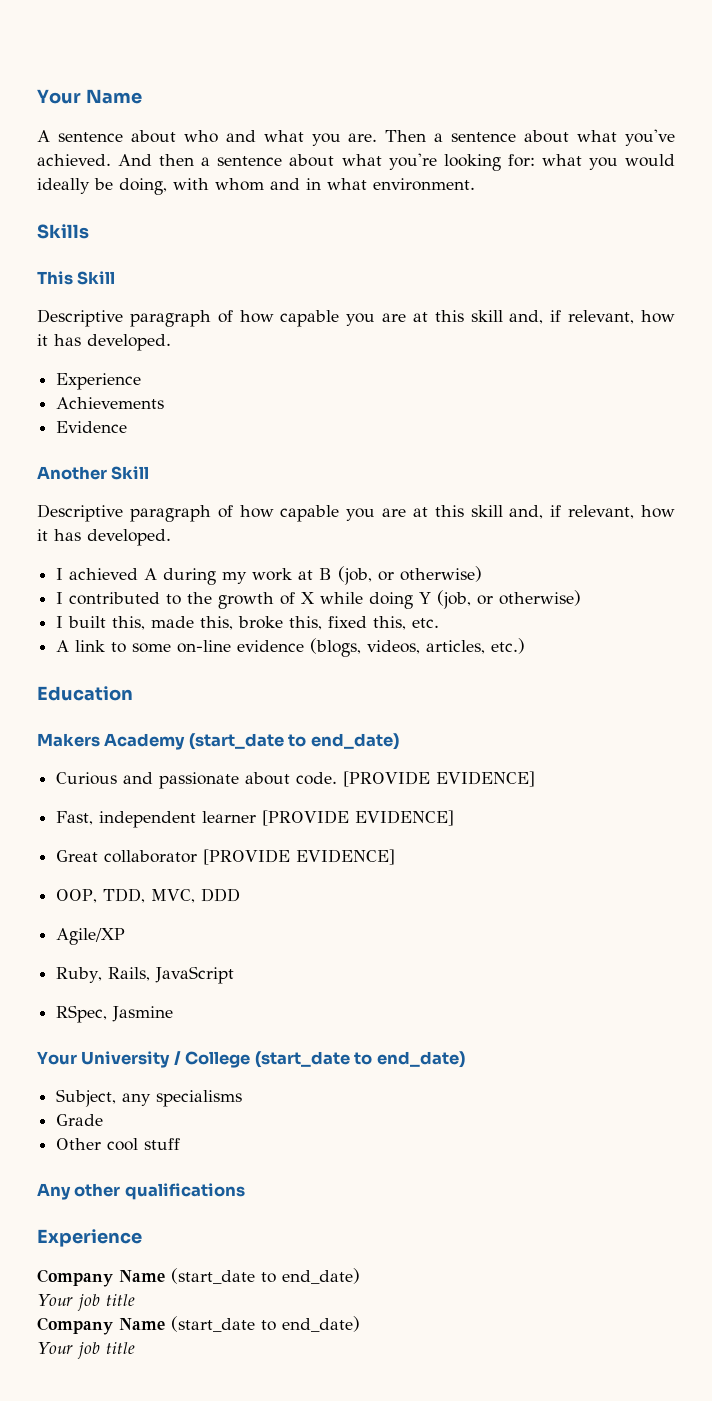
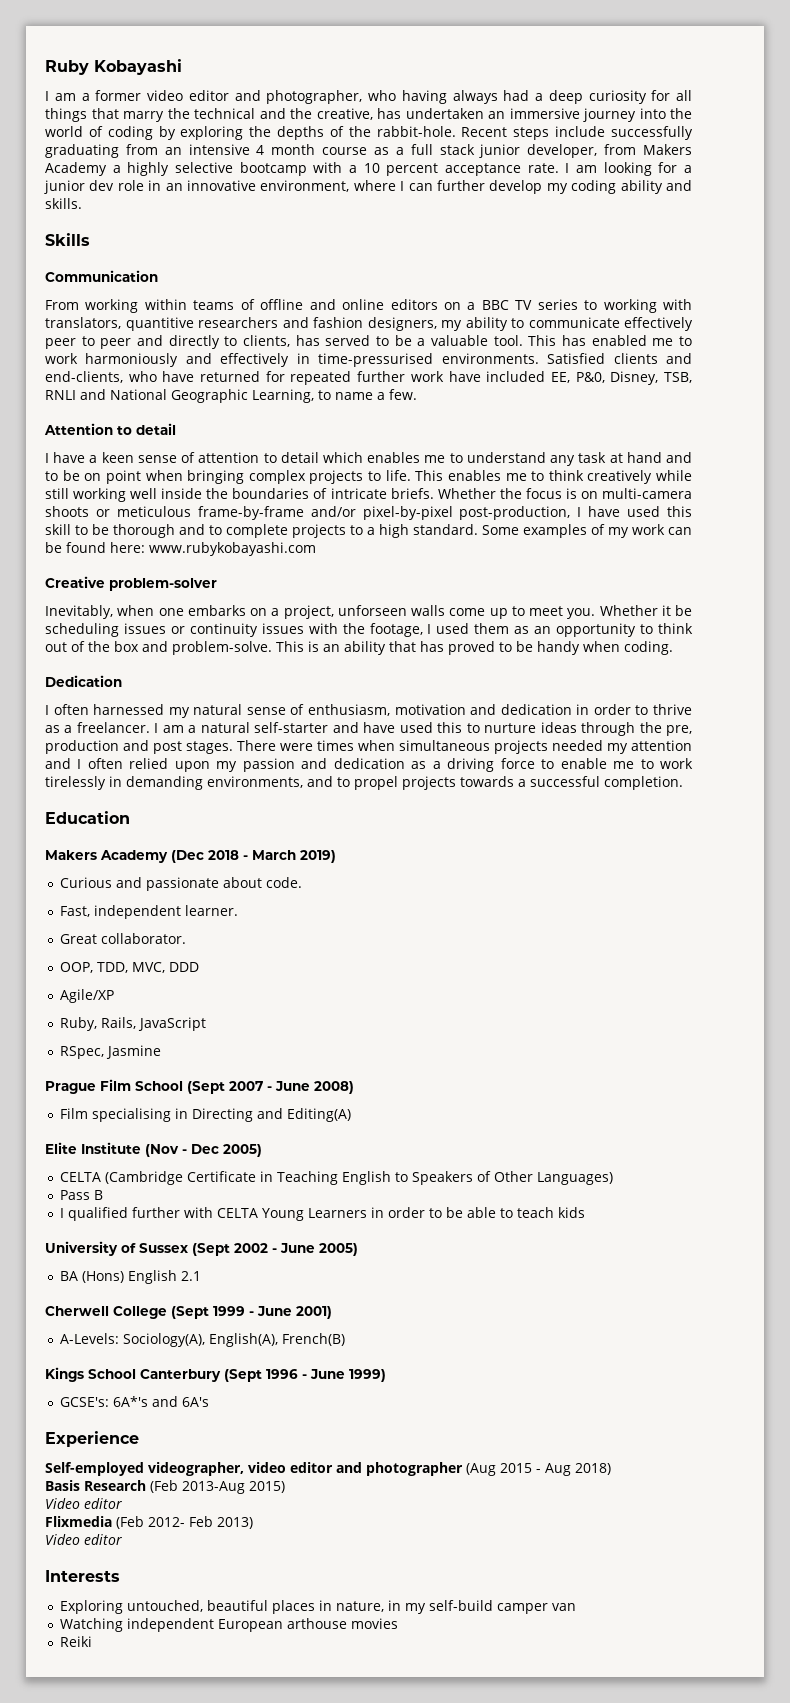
[37,89,142,104] [37,129,675,146] [37,153,675,171] [37,178,475,195] [37,224,89,239] [37,271,116,285] [37,309,675,327] [37,334,171,351] [56,373,142,390] [56,397,165,409] [56,421,128,433] [37,466,150,480] [37,504,675,522] [37,529,171,546] [56,566,483,585] [56,590,582,609] [56,616,440,630] [56,638,526,657] [37,686,133,701] [37,733,399,750] Your Name // A sentence about who and what you are. Then a sentence about what you've achieved. And then a sentence about what you're looking for: what you would ideally be doing, with whom and in what environment. // Skills // This Skill // Descriptive paragraph of how capable you are at this skill and, if relevant, how it has developed. // Experience // Achievements // Evidence // Another Skill // Descriptive paragraph of how capable you are at this skill and, if relevant, how it has developed. // I achieved A during my work at B (job, or otherwise) // I contributed to the growth of X while doing Y (job, or otherwise) // I built this, made this, broke this, fixed this, etc. // A link to some on-line evidence (blogs, videos, articles, etc.) // Education // Makers Academy (start_date to end_date) -> [45,59,182,75] [45,90,692,104] [45,108,692,122] [45,126,694,140] [45,144,692,158] [45,162,692,176] [44,180,692,194] [45,198,82,209] [45,233,90,246] [45,270,158,282] [45,299,692,313] [45,317,693,331] [45,335,692,349] [45,353,693,367] [45,371,693,385] [45,389,417,403] [44,423,176,435] [45,452,692,466] [45,470,692,484] [45,488,692,502] [45,506,692,520] [45,524,692,538] [45,542,316,556] [45,576,217,591] [45,605,692,619] [45,623,693,637] [45,641,673,655] [45,675,122,687] [45,704,692,718] [45,722,693,736] [45,740,692,754] [45,758,694,772] [45,776,683,790] [45,811,130,824] [45,850,336,863] Ruby Kobayashi // I am a former video editor and photographer, who having always had a deep curiosity for all things that marry the technical and the creative, has undertaken an immersive journey into the world of coding by exploring the depths of the rabbit-hole. Recent steps include successfully graduating from an intensive 4 month course as a full stack junior developer, from Makers Academy a highly selective bootcamp with a 10 percent acceptance rate. I am looking for a junior dev role in an innovative environment, where I can further develop my coding ability and skills. // Skills // Communication // From working within teams of offline and online editors on a BBC TV series to working with translators, quantitive researchers and fashion designers, my ability to communicate effectively peer to peer and directly to clients, has served to be a valuable tool. This has enabled me to work harmoniously and effectively in time-pressurised environments. Satisfied clients and end-clients, who have returned for repeated further work have included EE, P&0, Disney, TSB, RNLI and National Geographic Learning, to name a few. // Attention to detail // I have a keen sense of attention to detail which enables me to understand any task at hand and to be on point when bringing complex projects to life. This enables me to think creatively while still working well inside the boundaries of intricate briefs. Whether the focus is on multi-camera shoots or meticulous frame-by-frame and/or pixel-by-pixel post-production, I have used this skill to be thorough and to complete projects to a high standard. Some examples of my work can be found here: www.rubykobayashi.com // Creative problem-solver // Inevitably, when one embarks on a project, unforseen walls come up to meet you. Whether it be scheduling issues or continuity issues with the footage, I used them as an opportunity to think out of the box and problem-solve. This is an ability that has proved to be handy when coding. // Dedication // I often harnessed my natural sense of enthusiasm, motivation and dedication in order to thrive as a freelancer. I am a natural self-starter and have used this to nurture ideas through the pre, production and post stages. There were times when simultaneous projects needed my attention and I often relied upon my passion and dedication as a driving force to enable me to work tirelessly in demanding environments, and to propel projects towards a successful completion. // Education // Makers Academy (Dec 2018 - March 2019)
[343,771,536,787] [PROVIDE EVIDENCE] -> (302, 882) none
[202,810,455,826] [56,849,396,865] learner [PROVIDE EVIDENCE] // Great collaborator [PROVIDE EVIDENCE] -> [184,905,238,916] [59,933,186,944] learner. // Great collaborator.
[37,1051,465,1068] [56,1089,243,1107] [56,1114,104,1126] [56,1138,181,1151] [37,1183,245,1200] [37,1229,142,1247] [37,1268,360,1287] [37,1294,135,1311] [37,1316,360,1335] [37,1342,135,1359] Your University / College (start_date to end_date) // Subject, any specialisms // Grade // Other cool stuff // Any other qualifications // Experience // Company Name (start_date to end_date) // Your job title // Company Name (start_date to end_date) // Your job title -> [45,1079,354,1094] [59,1108,351,1122] [45,1142,262,1157] [59,1171,613,1185] [59,1190,103,1200] [59,1207,585,1221] [45,1241,358,1256] [59,1270,201,1284] [45,1306,332,1319] [59,1333,345,1347] [45,1367,386,1382] [59,1396,209,1407] [45,1431,139,1447] [45,1462,611,1476] [45,1480,285,1494] [45,1498,122,1509] [45,1516,253,1529] [45,1534,122,1545] [45,1570,120,1582] [59,1600,576,1614] [59,1618,398,1632] [59,1636,92,1647] Prague Film School (Sept 2007 - June 2008) // Film specialising in Directing and Editing(A) // Elite Institute (Nov - Dec 2005) // CELTA (Cambridge Certificate in Teaching English to Speakers of Other Languages) // Pass B // I qualified further with CELTA Young Learners in order to be able to teach kids // University of Sussex (Sept 2002 - June 2005) // BA (Hons) English 2.1 // Cherwell College (Sept 1999 - June 2001) // A-Levels: Sociology(A), English(A), French(B) // Kings School Canterbury (Sept 1996 - June 1999) // GCSE's: 6A*'s and 6A's // Experience // Self-employed videographer, video editor and photographer (Aug 2015 - Aug 2018) // Basis Research (Feb 2013-Aug 2015) // Video editor // Flixmedia (Feb 2012- Feb 2013) // Video editor // Interests // Exploring untouched, beautiful places in nature, in my self-build camper van // Watching independent European arthouse movies // Reiki

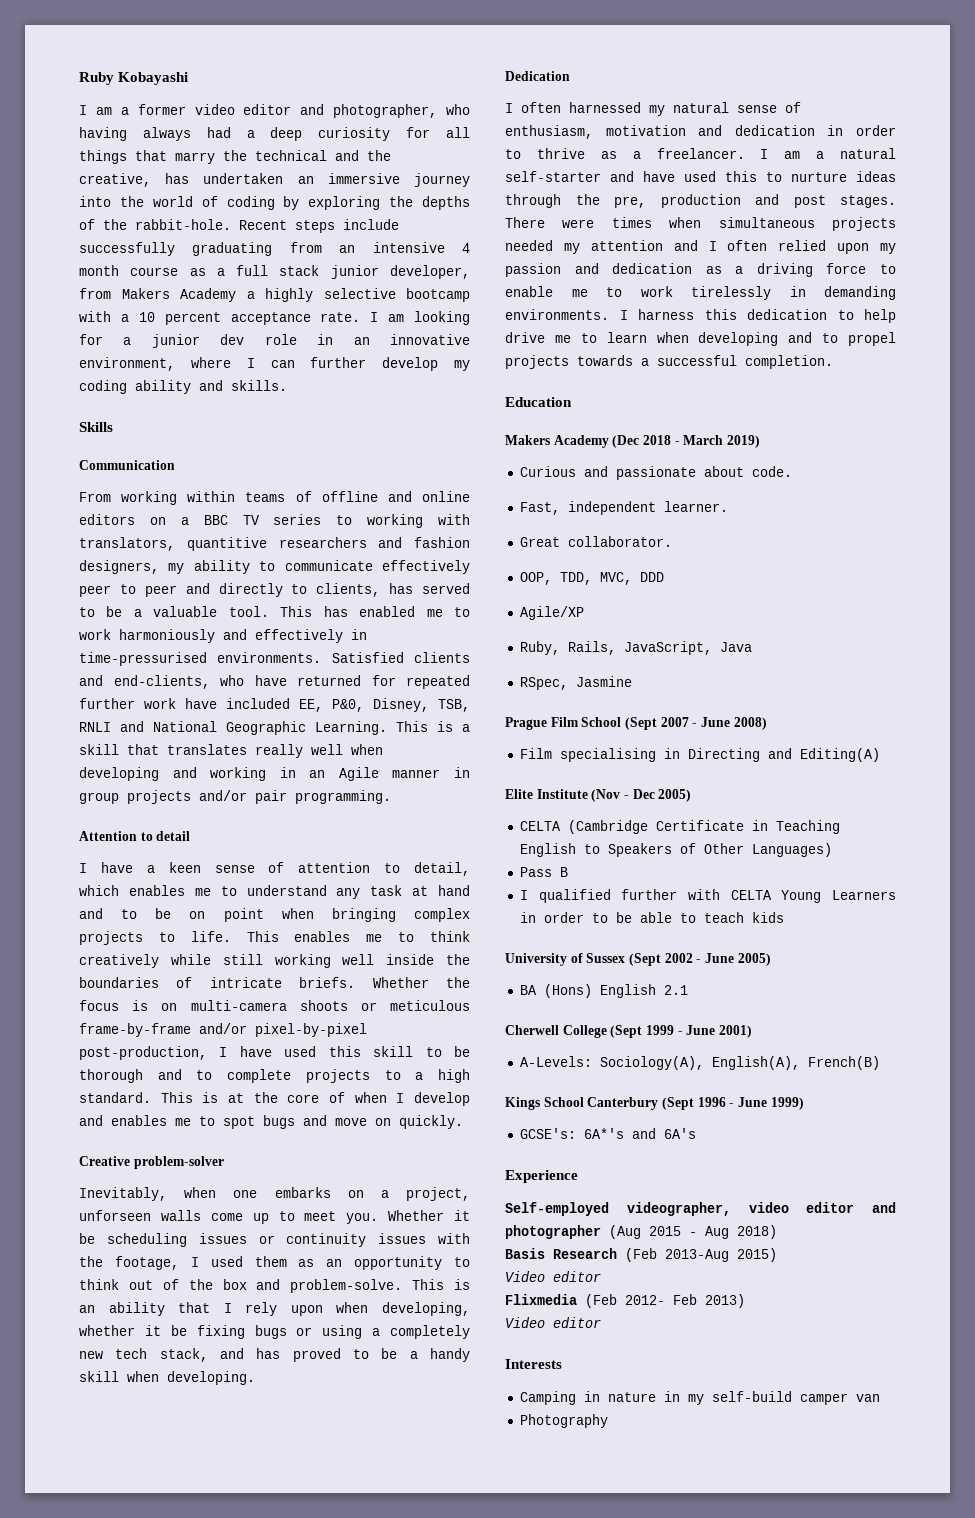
[252,389,417,403] Learning, to name a few. -> [315,721,470,735] [79,744,383,758] [79,767,470,781] [79,790,391,804] Learning. This is a skill that translates really well when developing and working in an Agile manner in group projects and/or pair programming.
[280,452,319,463] detail -> [414,862,470,876] detail,
[482,524,692,538] [45,542,316,556] Some examples of my work can be found here: www.rubykobayashi.com -> [160,1092,471,1106] [79,1115,463,1129] This is at the core of when I develop and enables me to spot bugs and move on quickly.
[420,641,673,655] has proved to be handy when coding. -> [223,1302,470,1316] [79,1325,470,1339] [79,1348,470,1362] [79,1371,255,1385] I rely upon when developing, whether it be fixing bugs or using a completely new tech stack, and has proved to be a handy skill when developing.
[207,776,303,788] environments, -> [505,309,896,323] [505,332,779,346] environments. I harness this dedication to help drive me to learn when developing
[137,1017,206,1031] JavaScript -> [623,641,752,655] JavaScript, Java
[59,1600,384,1614] Exploring untouched, beautiful places in nature, -> [519,1391,656,1405] Camping in nature
[59,1618,398,1632] [59,1636,92,1647] Watching independent European arthouse movies // Reiki -> [519,1414,608,1428] Photography

